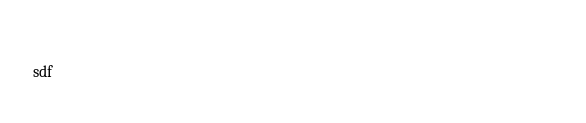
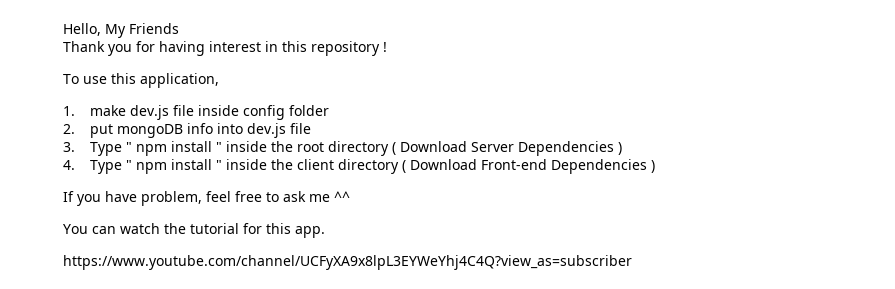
[33,65,53,77] sdf -> [63,23,179,38] [63,41,387,56] [63,73,219,88] [63,105,330,120] [63,123,312,138] [63,141,623,156] [63,159,656,174] [63,191,350,206] [63,223,325,238] [63,255,632,270] Hello, My Friends // Thank you for having interest in this repository ! // To use this application, // 1. make dev.js file inside config folder // 2. put mongoDB info into dev.js file // 3. Type " npm install " inside the root directory ( Download Server Dependencies ) // 4. Type " npm install " inside the client directory ( Download Front-end Dependencies ) // If you have problem, feel free to ask me ^^ // You can watch the tutorial for this app. // https://www.youtube.com/channel/UCFyXA9x8lpL3EYWeYhj4C4Q?view_as=subscriber

